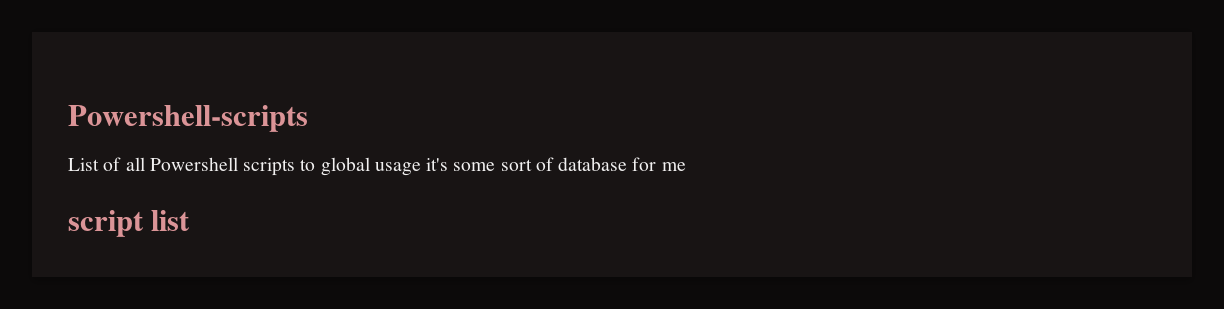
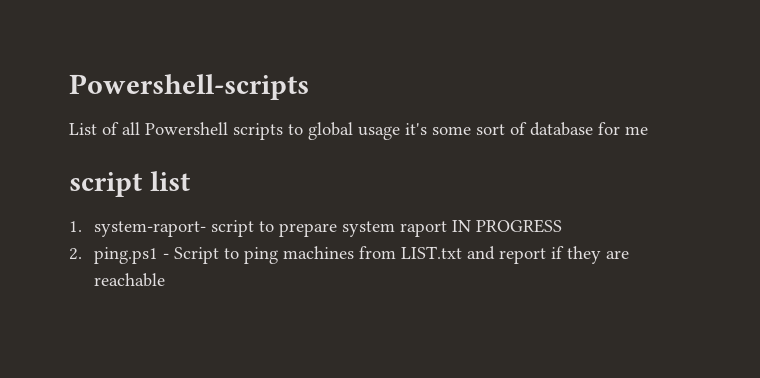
(191, 220) none -> [69,219,563,237] [69,246,630,264] [94,273,166,287] // 1. system-raport- script to prepare system raport IN PROGRESS // 2. ping.ps1 - Script to ping machines from LIST.txt and report if they are reachable

